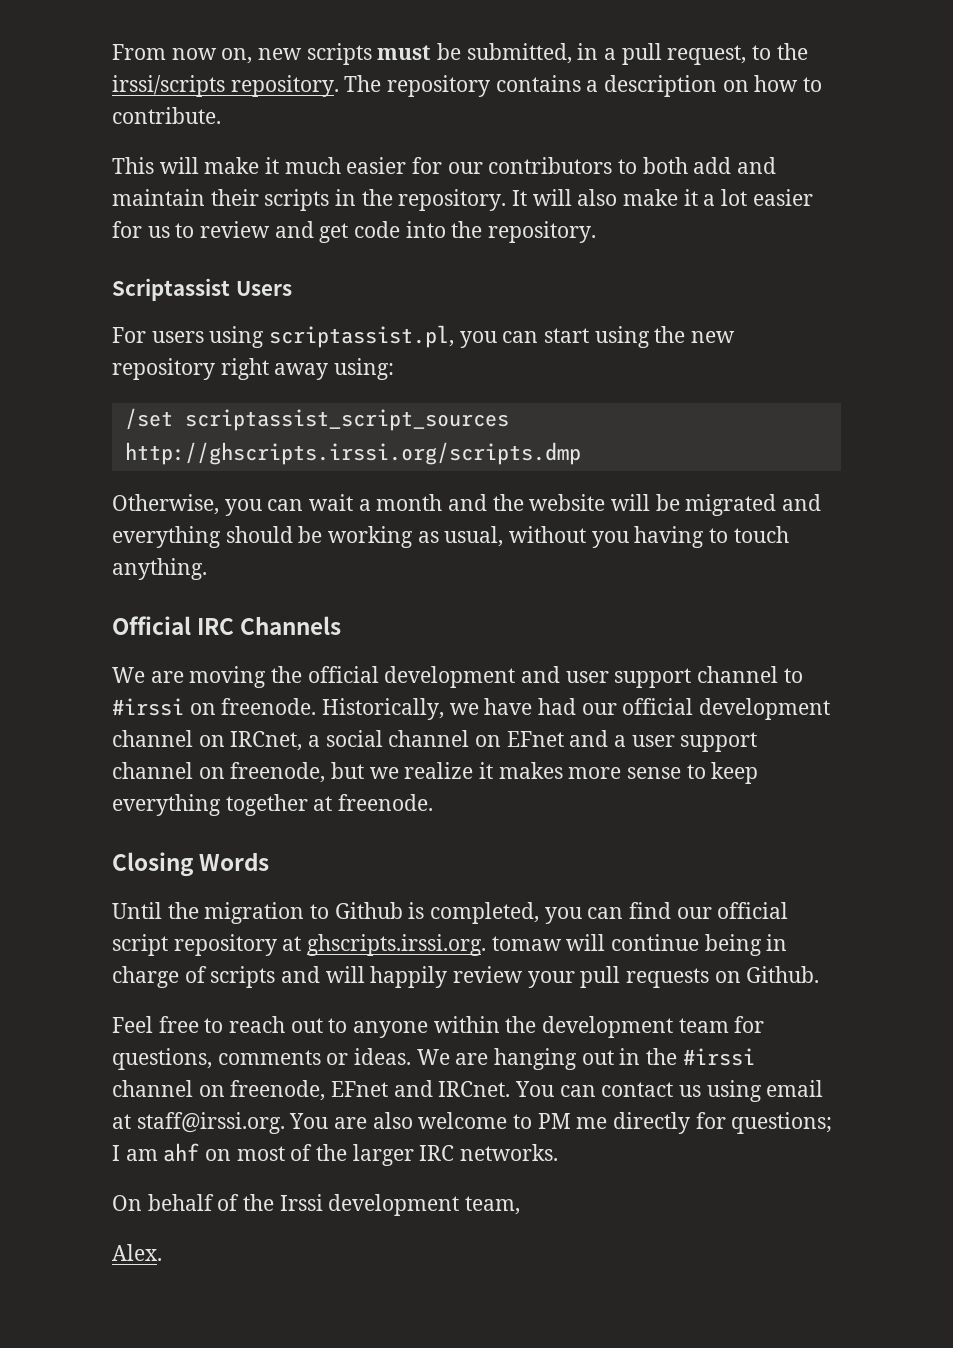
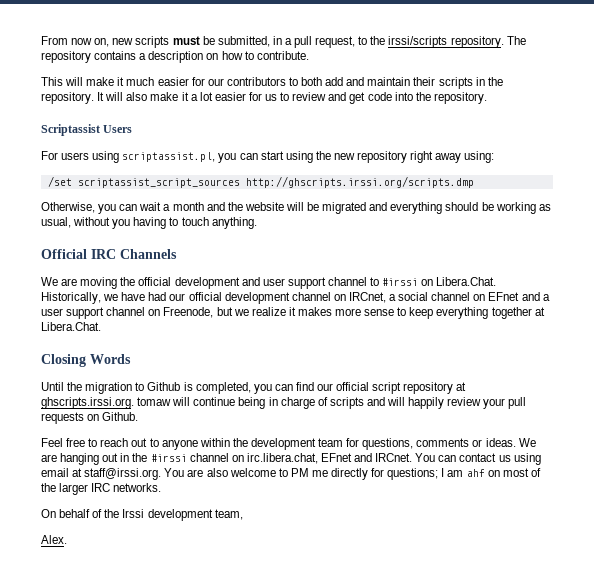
[221,698,317,715] freenode. -> [436,277,497,286] Libera.Chat.
[230,762,326,783] freenode, -> [163,307,214,318] Freenode,
[338,794,434,811] freenode. -> [41,322,101,331] Libera.Chat.
[230,1080,326,1101] freenode, -> [246,453,318,464] irc.libera.chat,

